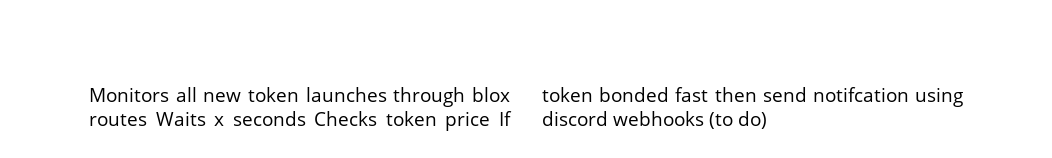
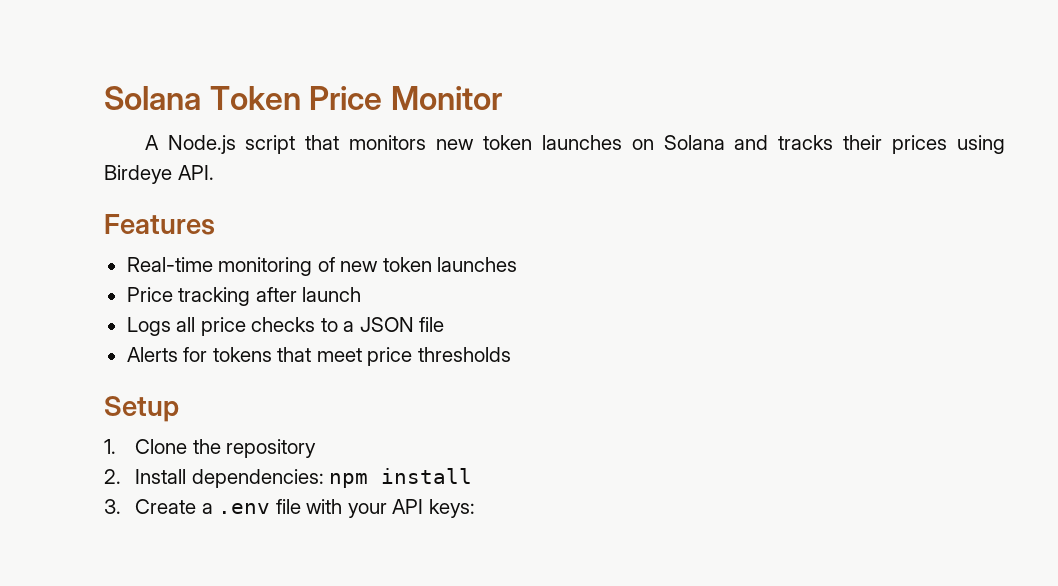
[89,87,510,107] [89,111,512,131] [542,87,963,107] [542,111,767,129] Monitors all new token launches through blox routes Waits x seconds Checks token price If token bonded fast then send notifcation using discord webhooks (to do) -> [104,86,502,110] [144,135,1005,154] [104,165,214,184] [104,214,215,235] [126,257,518,276] [126,287,362,306] [126,317,445,336] [126,347,511,366] [104,396,179,422] [104,439,317,458] [104,468,473,488] [104,499,475,518] Solana Token Price Monitor // A Node.js script that monitors new token launches on Solana and tracks their prices using Birdeye API. // Features // Real-time monitoring of new token launches // Price tracking after launch // Logs all price checks to a JSON file // Alerts for tokens that meet price thresholds // Setup // 1. Clone the repository // 2. Install dependencies: npm install // 3. Create a .env file with your API keys:

